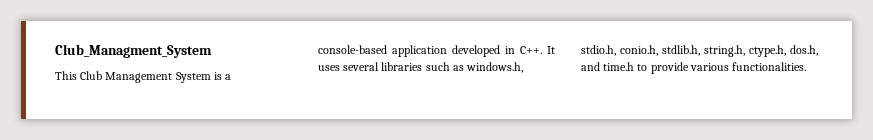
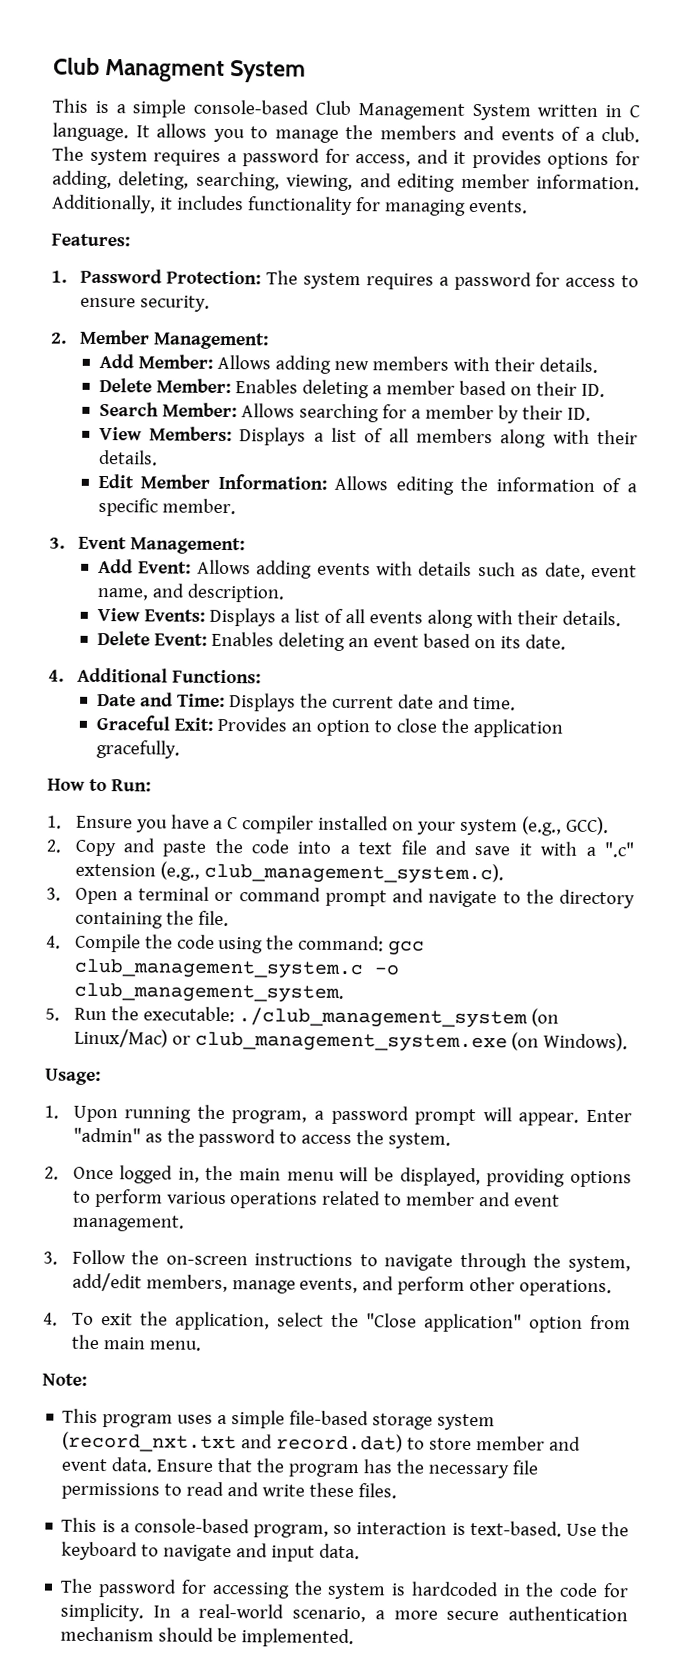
[55,44,212,58] [55,71,232,83] [318,45,555,57] [318,62,524,73] [581,45,818,57] [581,62,807,74] Club_Managment_System // This Club Management System is a console-based application developed in C++. It uses several libraries such as windows.h, stdio.h, conio.h, stdlib.h, string.h, ctype.h, dos.h, and time.h to provide various functionalities. -> [53,57,307,83] [52,98,640,121] [52,122,640,143] [52,146,640,170] [52,170,640,192] [52,194,528,216] [51,233,130,247] [51,268,639,291] [79,295,210,312] [50,329,269,350] [98,353,598,374] [98,377,605,399] [98,401,591,424] [98,426,638,448] [97,449,158,466] [97,473,637,495] [97,497,236,517] [49,536,245,555] [97,558,638,580] [96,583,285,603] [96,607,621,628] [96,630,566,651] [48,667,261,684] [96,692,516,712] [95,714,563,738] [95,739,180,759] [47,778,151,792] [47,814,610,836] [46,838,634,858] [74,861,504,885] [46,886,635,909] [74,910,229,929] [46,933,426,956] [73,958,399,980] [73,982,344,1003] [45,1006,560,1029] [73,1028,629,1053] [45,1068,101,1086] [44,1104,632,1126] [72,1127,452,1149] [44,1165,633,1188] [72,1188,561,1209] [71,1214,184,1232] [43,1249,632,1273] [71,1272,613,1297] [43,1311,632,1333] [70,1334,201,1351] [42,1373,87,1386] [62,1408,496,1431] [62,1431,582,1453] [61,1457,540,1479] [61,1481,398,1500] [61,1517,629,1538] [61,1541,361,1562] [60,1578,629,1600] [60,1602,628,1623] [60,1626,355,1648] Club Managment System // This is a simple console-based Club Management System written in C language. It allows you to manage the members and events of a club. The system requires a password for access, and it provides options for adding, deleting, searching, viewing, and editing member information. Additionally, it includes functionality for managing events. // Features: // 1. Password Protection: The system requires a password for access to ensure security. // 2. Member Management: // Add Member: Allows adding new members with their details. // Delete Member: Enables deleting a member based on their ID. // Search Member: Allows searching for a member by their ID. // View Members: Displays a list of all members along with their details. // Edit Member Information: Allows editing the information of a specific member. // 3. Event Management: // Add Event: Allows adding events with details such as date, event name, and description. // View Events: Displays a list of all events along with their details. // Delete Event: Enables deleting an event based on its date. // 4. Additional Functions: // Date and Time: Displays the current date and time. // Graceful Exit: Provides an option to close the application gracefully. // How to Run: // 1. Ensure you have a C compiler installed on your system (e.g., GCC). // 2. Copy and paste the code into a text file and save it with a ".c" extension (e.g., club_management_system.c). // 3. Open a terminal or command prompt and navigate to the directory containing the file. // 4. Compile the code using the command: gcc club_management_system.c -o club_management_system. // 5. Run the executable: ./club_management_system (on Linux/Mac) or club_management_system.exe (on Windows). // Usage: // 1. Upon running the program, a password prompt will appear. Enter "admin" as the password to access the system. // 2. Once logged in, the main menu will be displayed, providing options to perform various operations related to member and event management. // 3. Follow the on-screen instructions to navigate through the system, add/edit members, manage events, and perform other operations. // 4. To exit the application, select the "Close application" option from the main menu. // Note: // This program uses a simple file-based storage system (record_nxt.txt and record.dat) to store member and event data. Ensure that the program has the necessary file permissions to read and write these files. // This is a console-based program, so interaction is text-based. Use the keyboard to navigate and input data. // The password for accessing the system is hardcoded in the code for simplicity. In a real-world scenario, a more secure authentication mechanism should be implemented.

